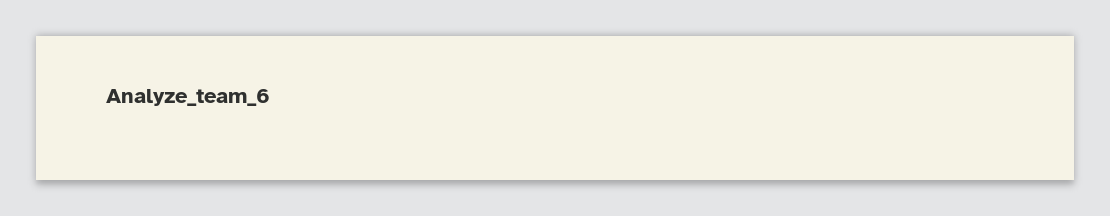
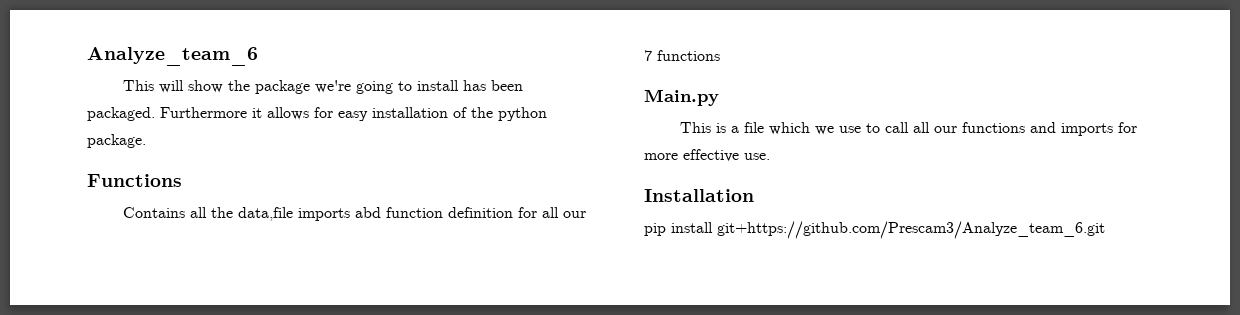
(270, 97) none -> [123,80,524,94] [87,107,547,121] [87,134,146,148] [87,174,182,187] [123,207,587,221] [644,50,720,61] [644,89,719,106] [680,122,1138,136] [644,149,770,162] [644,189,754,202] [644,221,1105,239] // This will show the package we're going to install has been packaged. Furthermore it allows for easy installation of the python package. // Functions // Contains all the data,file imports abd function definition for all our 7 functions // Main.py // This is a file which we use to call all our functions and imports for more effective use. // Installation // pip install git+https://github.com/Prescam3/Analyze_team_6.git

